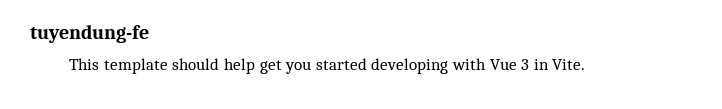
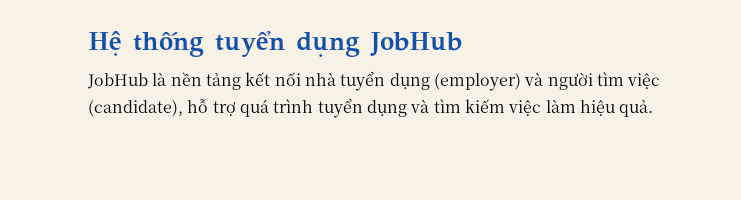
[30,24,149,43] [69,58,586,74] tuyendung-fe // This template should help get you started developing with Vue 3 in Vite. -> [88,31,462,57] [87,71,661,91] [88,98,654,118] Hệ thống tuyển dụng JobHub // JobHub là nền tảng kết nối nhà tuyển dụng (employer) và người tìm việc (candidate), hỗ trợ quá trình tuyển dụng và tìm kiếm việc làm hiệu quả.

